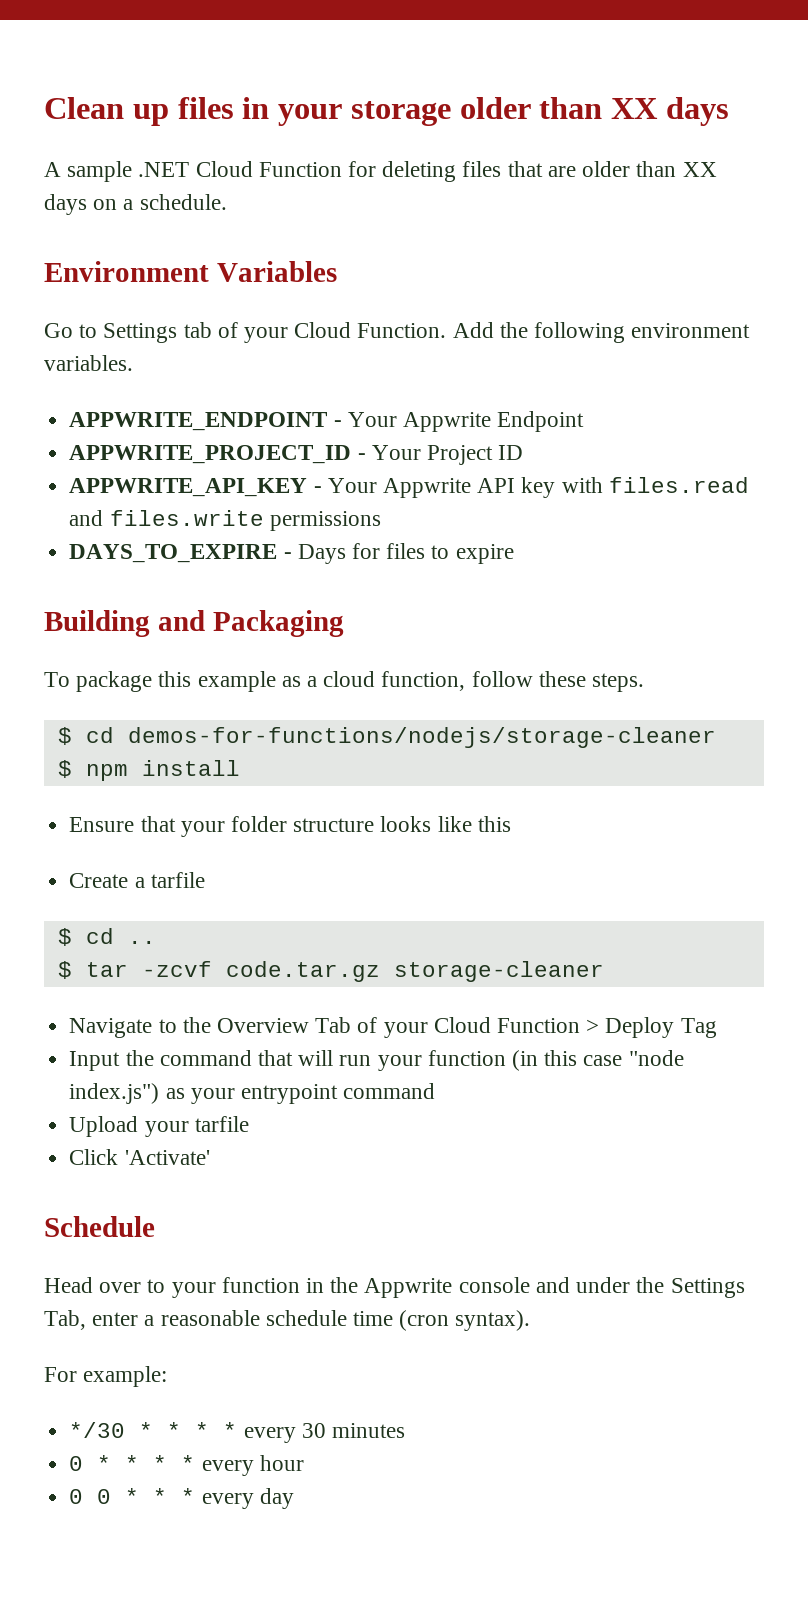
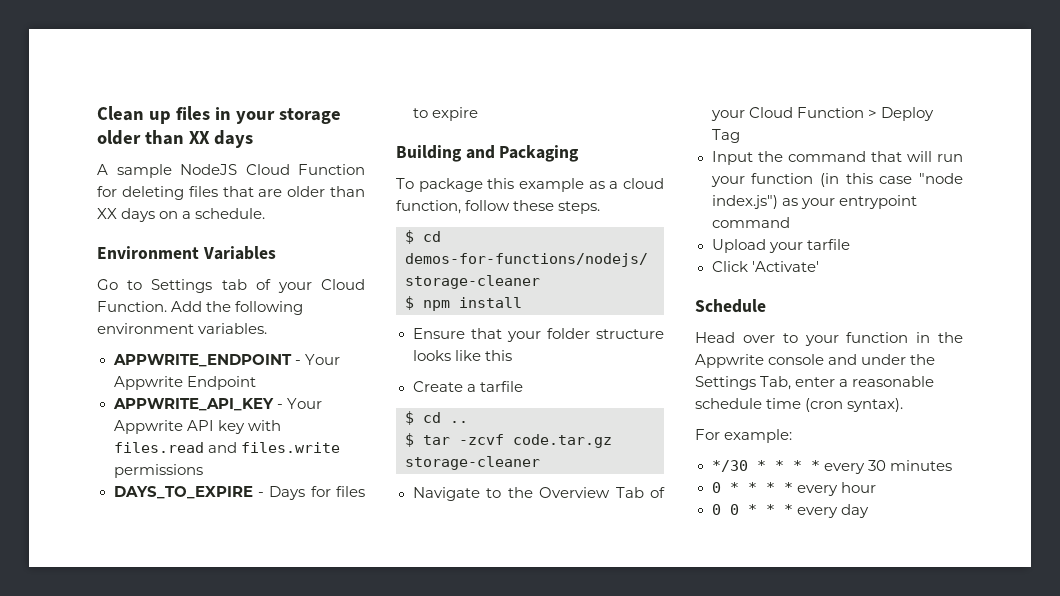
[138,162,190,177] .NET -> [180,164,237,175] NodeJS
[69,445,524,465] // APPWRITE_PROJECT_ID - Your Project ID -> (256, 383) none

